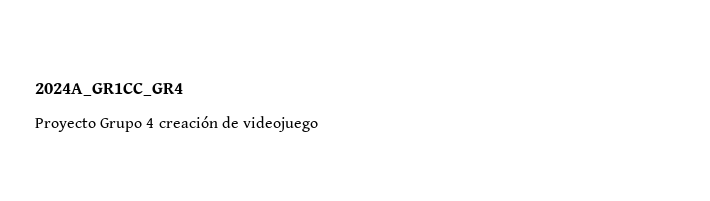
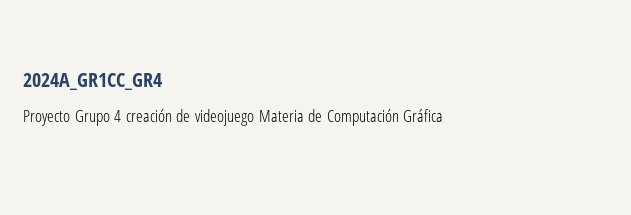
(318, 124) none -> [258,109,444,126] Materia de Computación Gráfica

